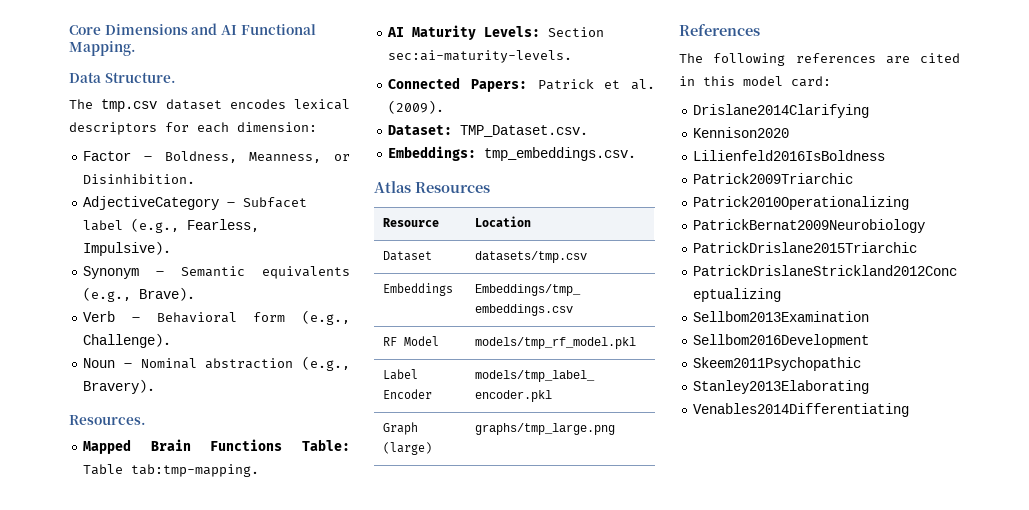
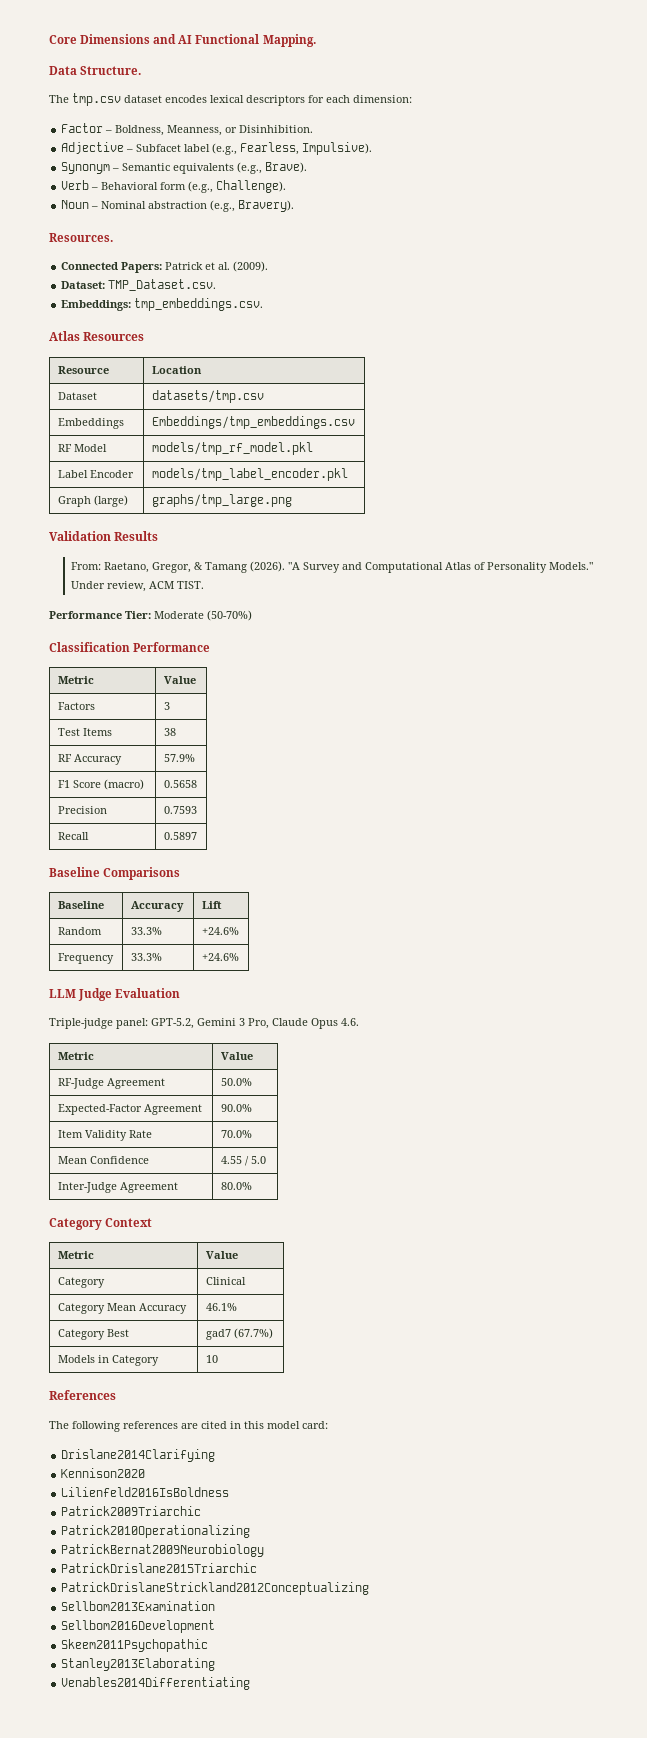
[83,196,220,210] AdjectiveCategory -> [61,142,125,154] Adjective
[83,439,350,454] [83,464,260,477] [387,25,605,40] [388,50,573,63] // Mapped Brain Functions Table: Table tab:tmp-mapping. // AI Maturity Levels: Section sec:ai-maturity-levels. -> (113, 237) none
(615, 429) none -> [49,531,159,541] [70,561,593,573] [70,581,204,592] [49,610,252,621] [49,642,211,652] [57,676,94,684] [163,676,196,684] [57,702,95,710] [163,702,170,710] [57,728,112,736] [163,728,176,736] [57,754,122,765] [163,754,195,762] [57,779,144,790] [163,780,197,788] [57,806,107,814] [163,806,197,814] [57,832,89,840] [163,832,197,840] [49,867,181,880] [57,901,104,909] [130,901,184,912] [201,901,222,909] [57,927,102,935] [130,927,162,935] [201,927,239,935] [57,953,114,964] [130,953,162,961] [201,953,239,961] [49,988,181,1001] [49,1018,359,1029] [57,1052,94,1060] [220,1052,253,1060] [57,1078,165,1089] [220,1078,252,1086] [57,1104,202,1115] [220,1104,252,1112] [57,1130,152,1141] [220,1130,252,1138] [57,1156,149,1164] [220,1156,266,1166] [57,1182,178,1193] [220,1182,252,1190] [49,1218,153,1230] [57,1251,94,1259] [205,1251,238,1259] [57,1277,105,1288] [205,1277,246,1285] [57,1303,187,1314] [205,1303,237,1311] [57,1329,129,1340] [205,1328,273,1340] [57,1355,159,1366] [205,1355,218,1363] // Validation Results // From: Raetano, Gregor, & Tamang (2026). "A Survey and Computational Atlas of Personality Models." Under review, ACM TIST. // Performance Tier: Moderate (50-70%) // Classification Performance // Metric | Value // Factors | 3 // Test Items | 38 // RF Accuracy | 57.9% // F1 Score (macro) | 0.5658 // Precision | 0.7593 // Recall | 0.5897 // Baseline Comparisons // Baseline | Accuracy | Lift // Random | 33.3% | +24.6% // Frequency | 33.3% | +24.6% // LLM Judge Evaluation // Triple-judge panel: GPT-5.2, Gemini 3 Pro, Claude Opus 4.6. // Metric | Value // RF-Judge Agreement | 50.0% // Expected-Factor Agreement | 90.0% // Item Validity Rate | 70.0% // Mean Confidence | 4.55 / 5.0 // Inter-Judge Agreement | 80.0% // Category Context // Metric | Value // Category | Clinical // Category Mean Accuracy | 46.1% // Category Best | gad7 (67.7%) // Models in Category | 10

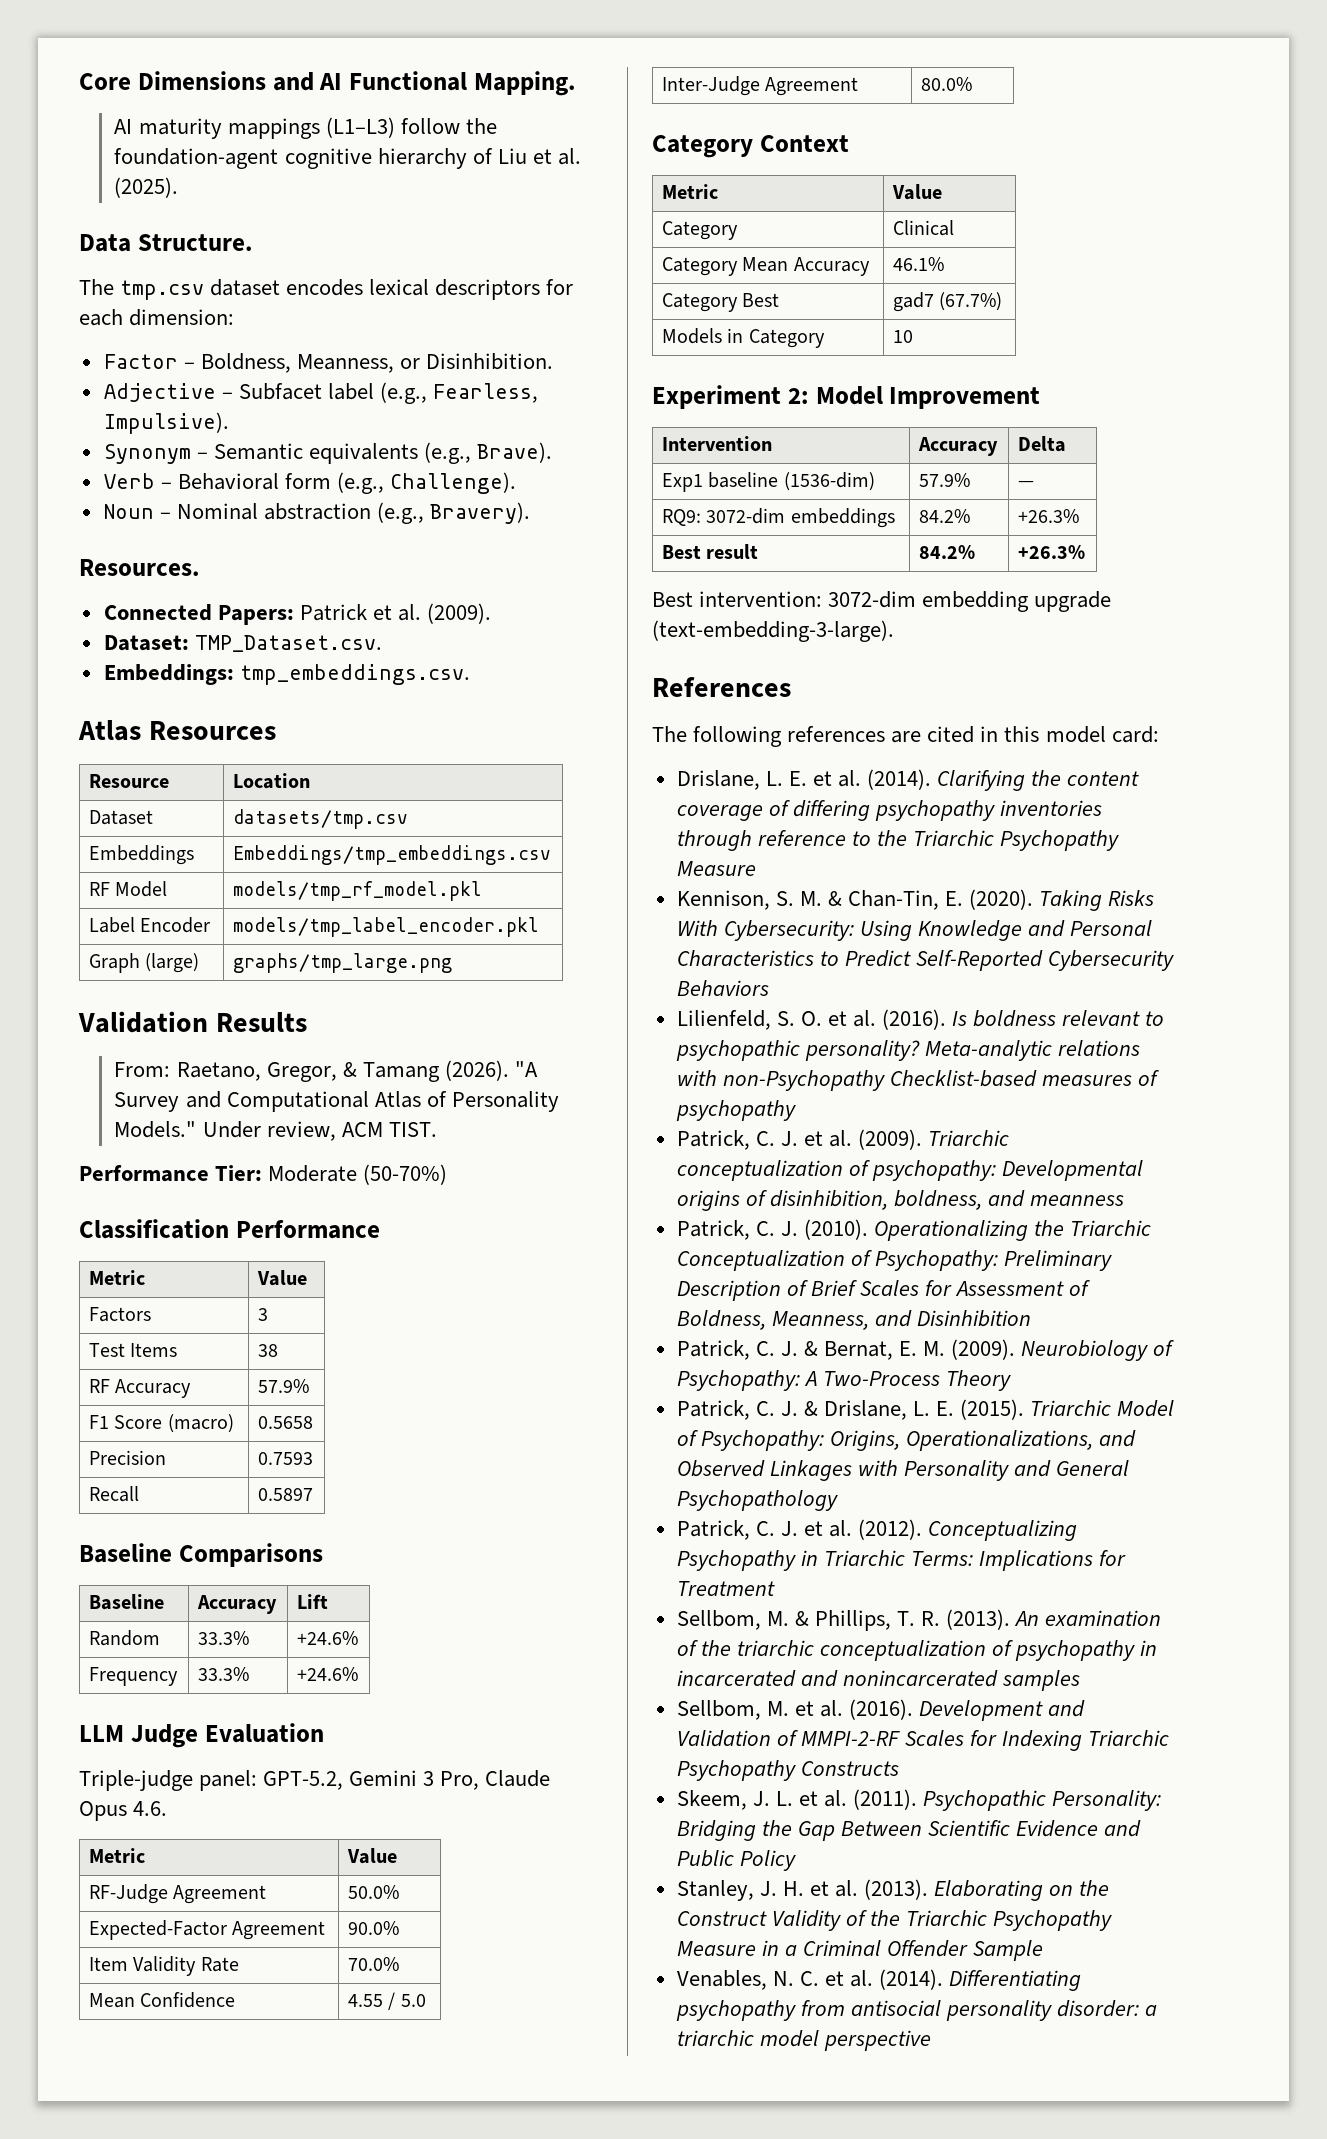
(316, 40) none -> [114,117,497,139] [114,148,581,169] [114,177,179,198] // AI maturity mappings (L1–L3) follow the foundation-agent cognitive hierarchy of Liu et al. (2025).
(218, 1359) none -> [652,385,1041,409] [662,436,773,451] [918,437,999,456] [1018,436,1067,452] [662,472,875,492] [919,473,971,487] [1018,481,1035,487] [662,508,895,528] [919,509,971,523] [1018,509,1080,523] [662,544,759,559] [919,545,976,559] [1018,545,1086,559] [652,591,1112,612] [652,620,894,642] // Experiment 2: Model Improvement // Intervention | Accuracy | Delta // Exp1 baseline (1536-dim) | 57.9% | — // RQ9: 3072-dim embeddings | 84.2% | +26.3% // Best result | 84.2% | +26.3% // Best intervention: 3072-dim embedding upgrade (text-embedding-3-large).
[61,1449,216,1462] [61,1468,146,1478] [61,1487,230,1497] [61,1506,202,1516] [61,1525,251,1538] [61,1544,265,1557] [61,1563,258,1573] [61,1582,370,1595] [61,1601,216,1611] [61,1620,216,1633] [61,1639,209,1652] [61,1658,216,1671] [61,1677,251,1690] Drislane2014Clarifying // Kennison2020 // Lilienfeld2016IsBoldness // Patrick2009Triarchic // Patrick2010Operationalizing // PatrickBernat2009Neurobiology // PatrickDrislane2015Triarchic // PatrickDrislaneStrickland2012Conceptualizing // Sellbom2013Examination // Sellbom2016Development // Skeem2011Psychopathic // Stanley2013Elaborating // Venables2014Differentiating -> [676,769,1140,791] [676,800,1103,821] [676,830,1120,851] [676,861,756,876] [676,889,1155,911] [676,920,1153,941] [676,950,1175,971] [676,980,769,996] [676,1009,1165,1030] [675,1040,1140,1061] [676,1070,1160,1091] [675,1100,796,1121] [676,1129,1010,1150] [676,1160,1143,1181] [676,1190,1125,1211] [676,1219,1152,1241] [676,1250,1112,1271] [676,1280,1091,1301] [676,1310,1031,1330] [676,1339,1175,1361] [676,1370,1011,1391] [676,1399,1175,1420] [676,1430,1137,1451] [676,1460,1130,1481] [676,1490,838,1511] [676,1519,1078,1541] [676,1550,1127,1571] [676,1581,775,1596] [676,1609,1162,1631] [676,1640,1158,1661] [676,1670,1080,1691] [676,1699,1086,1721] [676,1730,1170,1751] [676,1760,899,1781] [676,1789,1162,1811] [676,1820,1142,1841] [676,1850,796,1871] [676,1879,1110,1901] [676,1910,1113,1931] [676,1940,1044,1961] [676,1969,1082,1991] [675,2000,1158,2021] [676,2030,931,2051] Drislane, L. E. et al. (2014). Clarifying the content coverage of differing psychopathy inventories through reference to the Triarchic Psychopathy Measure // Kennison, S. M. & Chan-Tin, E. (2020). Taking Risks With Cybersecurity: Using Knowledge and Personal Characteristics to Predict Self‑Reported Cybersecurity Behaviors // Lilienfeld, S. O. et al. (2016). Is boldness relevant to psychopathic personality? Meta-analytic relations with non-Psychopathy Checklist-based measures of psychopathy // Patrick, C. J. et al. (2009). Triarchic conceptualization of psychopathy: Developmental origins of disinhibition, boldness, and meanness // Patrick, C. J. (2010). Operationalizing the Triarchic Conceptualization of Psychopathy: Preliminary Description of Brief Scales for Assessment of Boldness, Meanness, and Disinhibition // Patrick, C. J. & Bernat, E. M. (2009). Neurobiology of Psychopathy: A Two-Process Theory // Patrick, C. J. & Drislane, L. E. (2015). Triarchic Model of Psychopathy: Origins, Operationalizations, and Observed Linkages with Personality and General Psychopathology // Patrick, C. J. et al. (2012). Conceptualizing Psychopathy in Triarchic Terms: Implications for Treatment // Sellbom, M. & Phillips, T. R. (2013). An examination of the triarchic conceptualization of psychopathy in incarcerated and nonincarcerated samples // Sellbom, M. et al. (2016). Development and Validation of MMPI-2-RF Scales for Indexing Triarchic Psychopathy Constructs // Skeem, J. L. et al. (2011). Psychopathic Personality: Bridging the Gap Between Scientific Evidence and Public Policy // Stanley, J. H. et al. (2013). Elaborating on the Construct Validity of the Triarchic Psychopathy Measure in a Criminal Offender Sample // Venables, N. C. et al. (2014). Differentiating psychopathy from antisocial personality disorder: a triarchic model perspective

